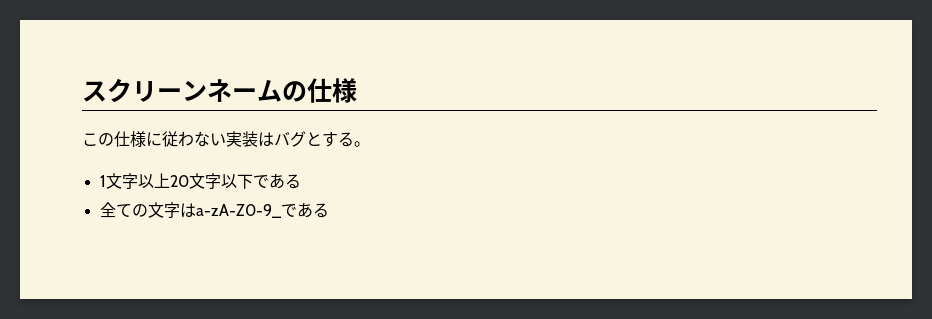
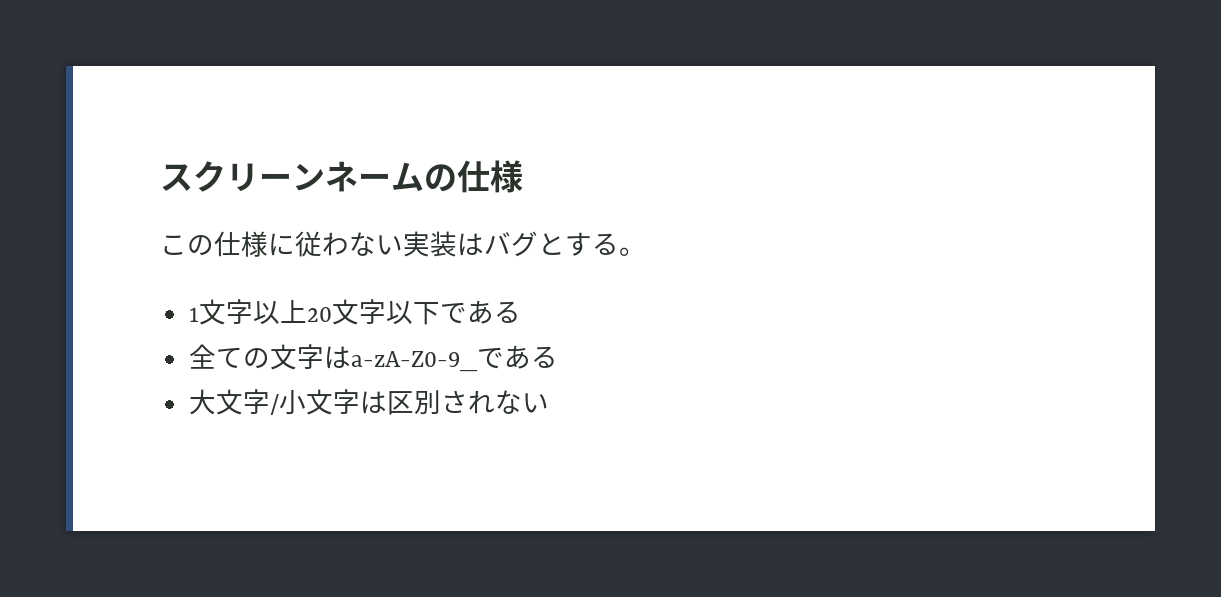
(329, 210) none -> [189,389,550,415] // 大文字/小文字は区別されない

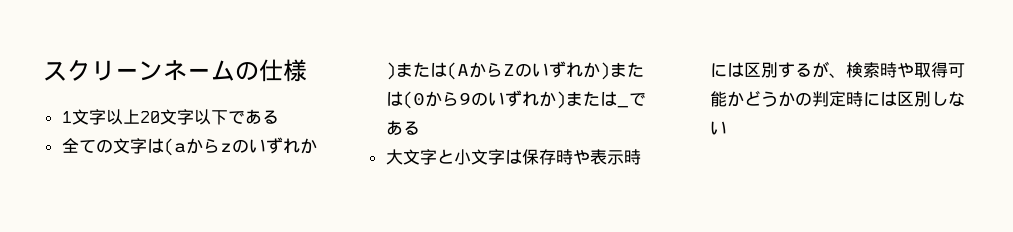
[160,231,646,257] // この仕様に従わない実装はバグとする。 -> (307, 70) none
[351,351,479,372] a-zA-Z0-9_ -> [163,137,317,156] [385,61,644,80] [385,90,629,109] (aからzのいずれか)または(AからZのいずれか)または(0から9のいずれか)または_
[270,394,280,415] / -> [436,149,454,164] と
[387,390,496,415] 区別され -> [521,149,641,165] [709,61,965,78] [709,90,948,107] 保存時や表示時には区別するが、検索時や取得可能かどうかの判定時には区別し

